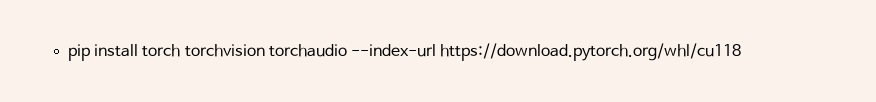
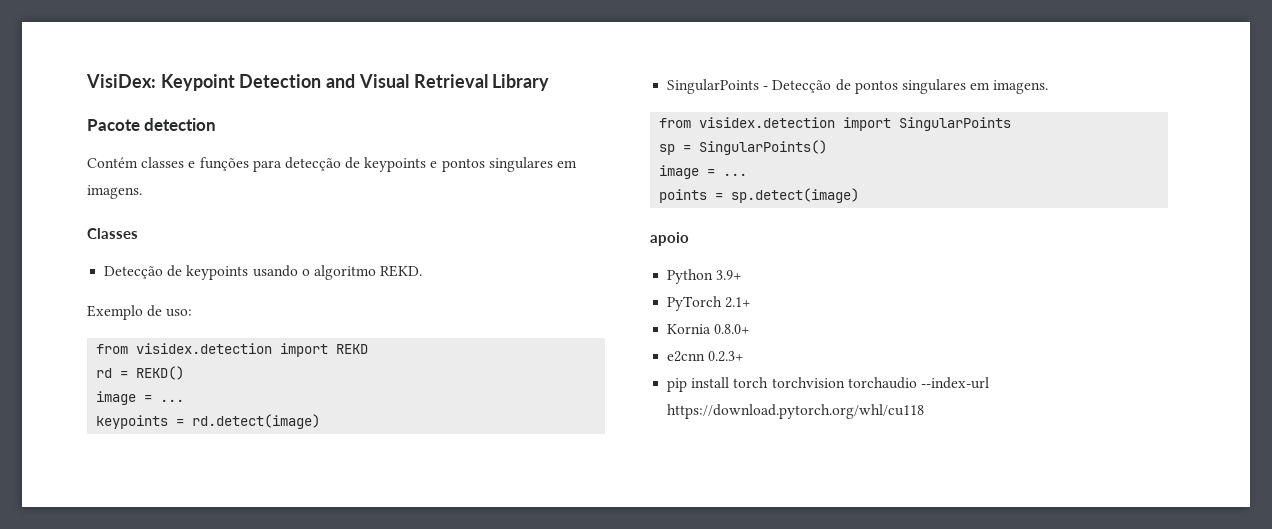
(68, 52) none -> [86,74,550,91] [87,118,217,131] [87,157,578,172] [87,185,142,199] [87,228,138,239] [104,265,423,280] [87,305,193,320] [96,343,369,357] [96,366,185,380] [96,391,185,405] [96,414,321,429] [667,79,1049,94] [659,117,1012,131] [659,140,828,155] [659,165,748,179] [659,188,860,203] [650,232,689,246] [667,269,743,284] [667,296,752,311] [667,324,751,334] [667,351,745,362] VisiDex: Keypoint Detection and Visual Retrieval Library // Pacote detection // Contém classes e funções para detecção de keypoints e pontos singulares em imagens. // Classes // Detecção de keypoints usando o algoritmo REKD. // Exemplo de uso: // from visidex.detection import REKD // rd = REKD() // image = ... // keypoints = rd.detect(image) // SingularPoints - Detecção de pontos singulares em imagens. // from visidex.detection import SingularPoints // sp = SingularPoints() // image = ... // points = sp.detect(image) // apoio // Python 3.9+ // PyTorch 2.1+ // Kornia 0.8.0+ // e2cnn 0.2.3+ //

